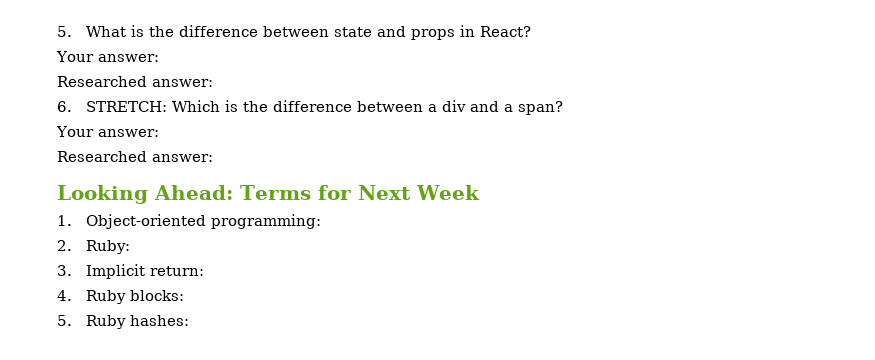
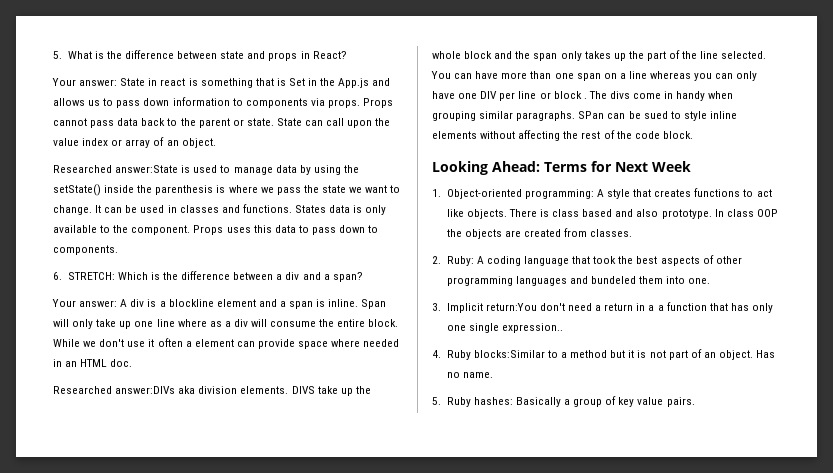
[57,76,213,87] // Researched answer: -> [120,78,391,88] [53,97,394,108] [53,118,391,128] [53,137,216,148] [53,165,359,175] [53,184,401,196] [53,204,387,215] [53,225,379,235] [53,245,118,255] State in react is something that is Set in the App.js and allows us to pass down information to components via props. Props cannot pass data back to the parent or state. State can call upon the value index or array of an object. // Researched answer:State is used to manage data by using the setState() inside the parenthesis is where we pass the state we want to change. It can be used in classes and functions. States data is only available to the component. Props uses this data to pass down to components.
[57,151,213,162] // Researched answer: -> [120,299,387,309] [53,319,399,329] [53,338,400,349] [53,359,133,367] [53,386,371,396] [432,50,767,61] [431,71,758,81] [432,91,734,101] [432,111,737,121] [432,130,693,141] A div is a blockline element and a span is inline. Span will only take up one line where as a div will consume the entire block. While we don't use it often a element can provide space where needed in an HTML doc. // Researched answer:DIVs aka division elements. DIVS take up the whole block and the span only takes up the part of the line selected. You can have more than one span on a line whereas you can only have one DIV per line or block . The divs come in handy when grouping similar paragraphs. SPan can be sued to style inline elements without affecting the rest of the code block.
[57,240,130,254] [57,264,204,279] [57,290,184,304] [57,315,189,329] // 2. Ruby: // 3. Implicit return: // 4. Ruby blocks: // 5. Ruby hashes: -> [596,188,772,199] [446,209,778,219] [446,228,633,239] [432,255,742,266] [446,276,711,286] [432,302,774,313] [446,323,563,333] [432,349,776,360] [446,372,493,378] [432,396,695,407] A style that creates functions to act like objects. There is class based and also prototype. In class OOP the objects are created from classes. // 2. Ruby: A coding language that took the best aspects of other programming languages and bundeled them into one. // 3. Implicit return:You don't need a return in a a function that has only one single expression.. // 4. Ruby blocks:Similar to a method but it is not part of an object. Has no name. // 5. Ruby hashes: Basically a group of key value pairs.

